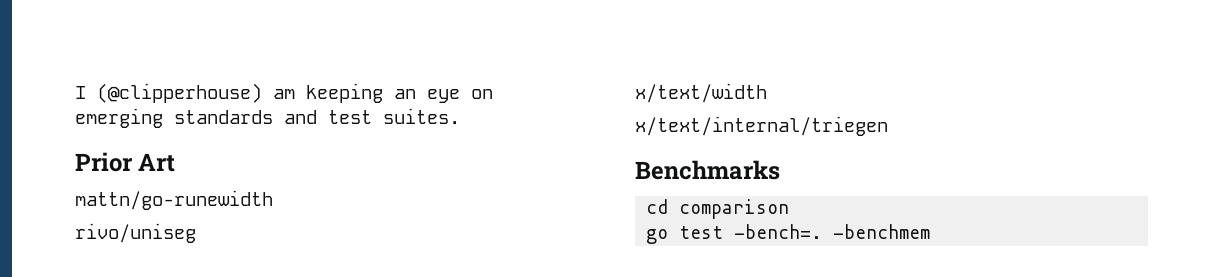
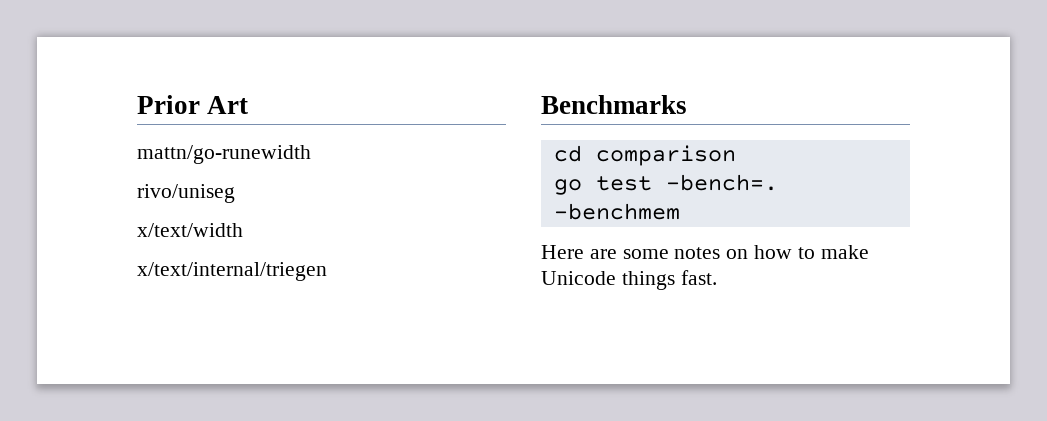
[75,83,493,103] [75,108,460,128] I (@clipperhouse) am keeping an eye on emerging standards and test suites. // -> (137, 104) none
(931, 231) none -> [541,245,869,259] [541,270,717,290] // Here are some notes on how to make Unicode things fast.

